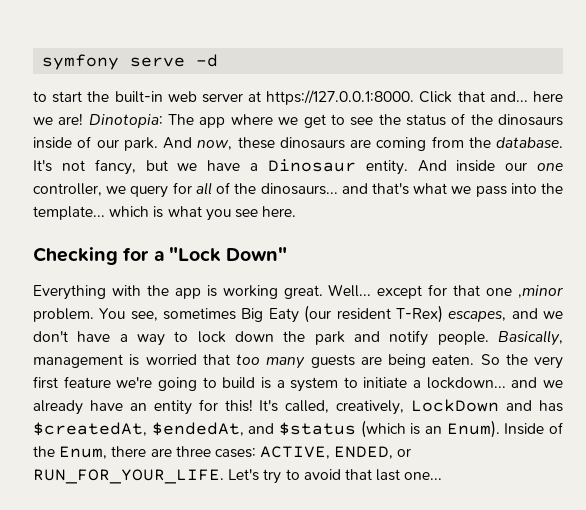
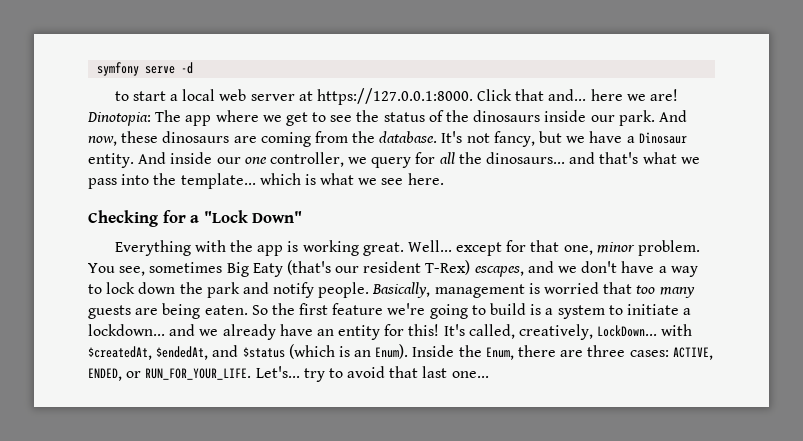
[87,91,163,103] the built-in -> [169,89,216,101] a local
[77,136,92,148] of -> (587, 116) none
[216,182,231,194] of -> (455, 158) none
[205,209,231,221] you -> [358,178,378,185] we
[486,285,564,298] one ,minor -> [563,242,635,255] one, minor
[304,305,332,323] (our -> [286,260,360,275] (that's our
[534,356,563,369] very -> (295, 309) none
[411,399,564,412] LockDown and has -> [597,324,693,337] LockDown... with
[549,422,564,434] of -> (455, 351) none
[228,469,260,481] Let's -> [255,366,300,378] Let's...

